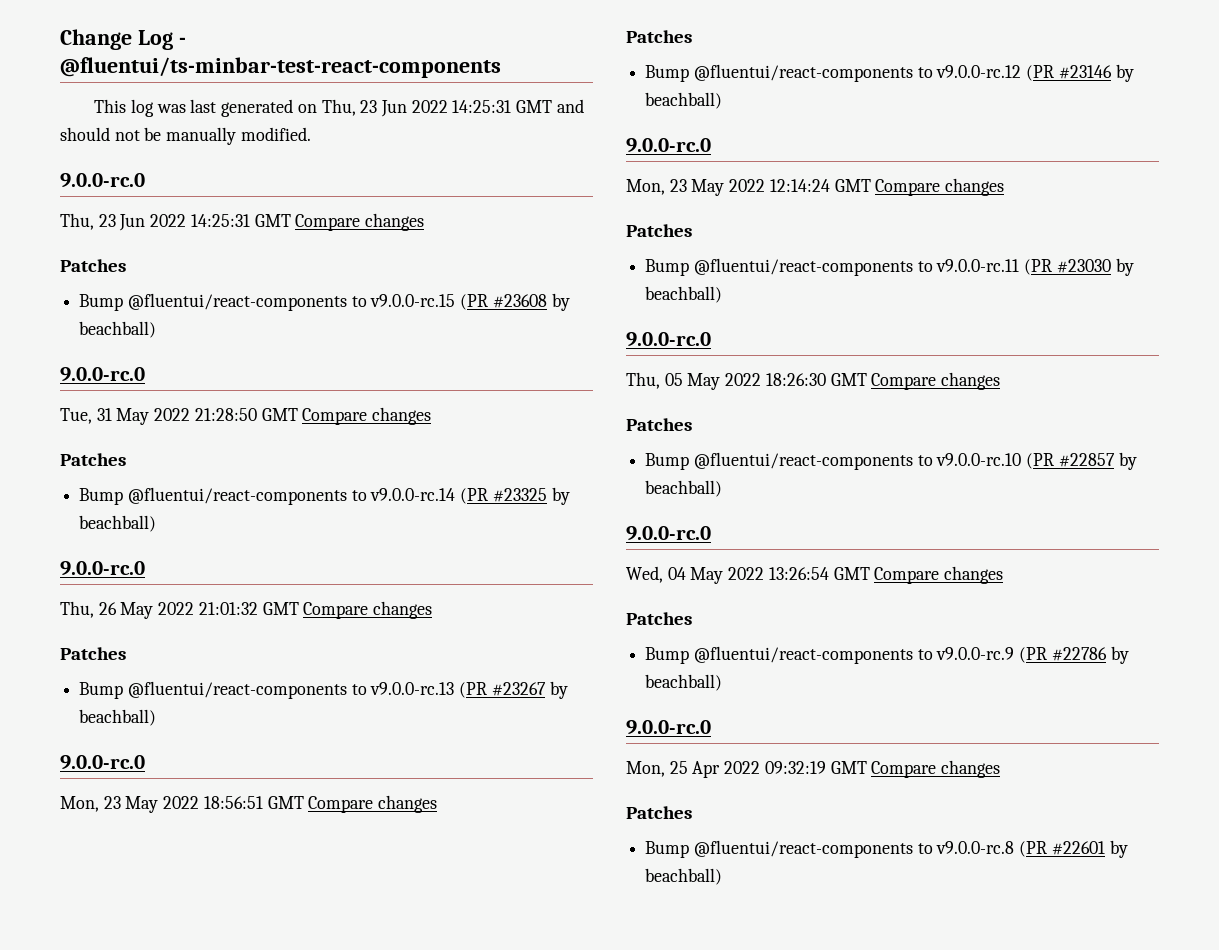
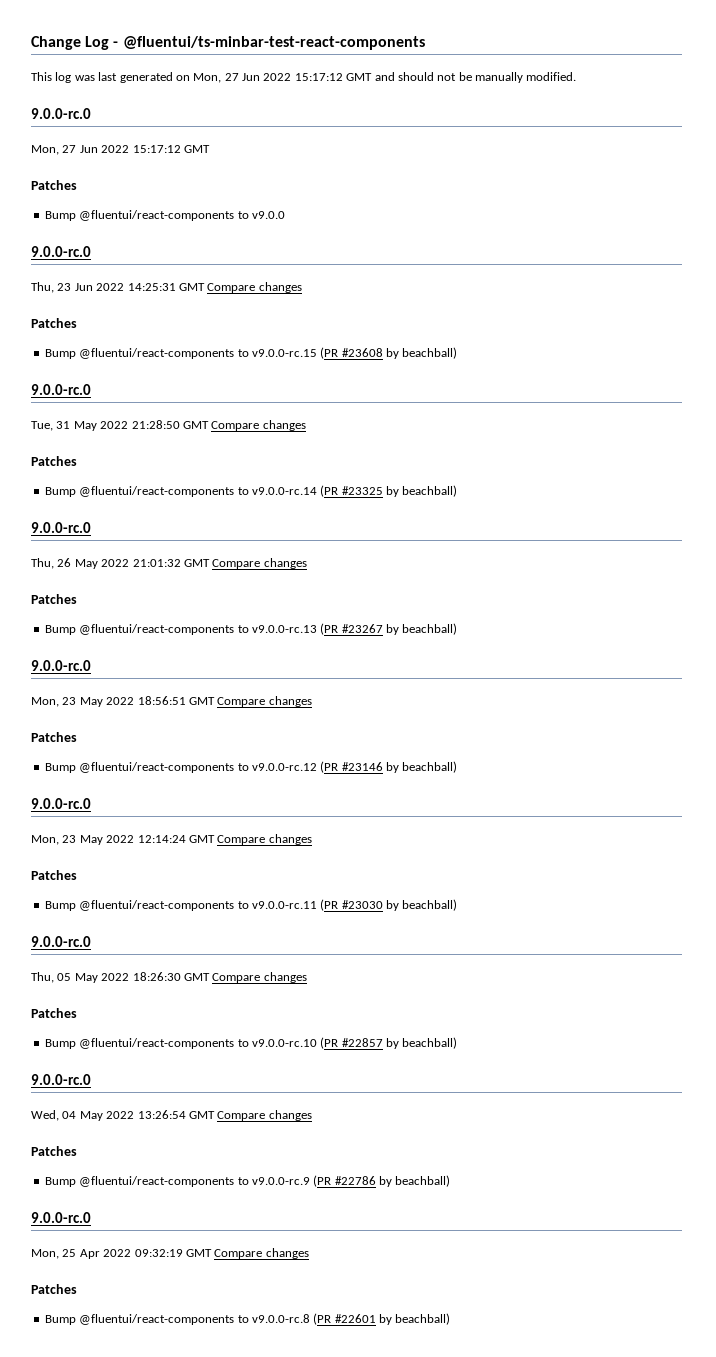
[321,99,512,117] Thu, 23 Jun 2022 14:25:31 -> [193,73,343,83] Mon, 27 Jun 2022 15:17:12
(145, 180) none -> [31,145,210,155] [31,180,77,190] [44,210,285,221] [31,246,91,257] // Mon, 27 Jun 2022 15:17:12 GMT // Patches // Bump @fluentui/react-components to v9.0.0 // 9.0.0-rc.0

